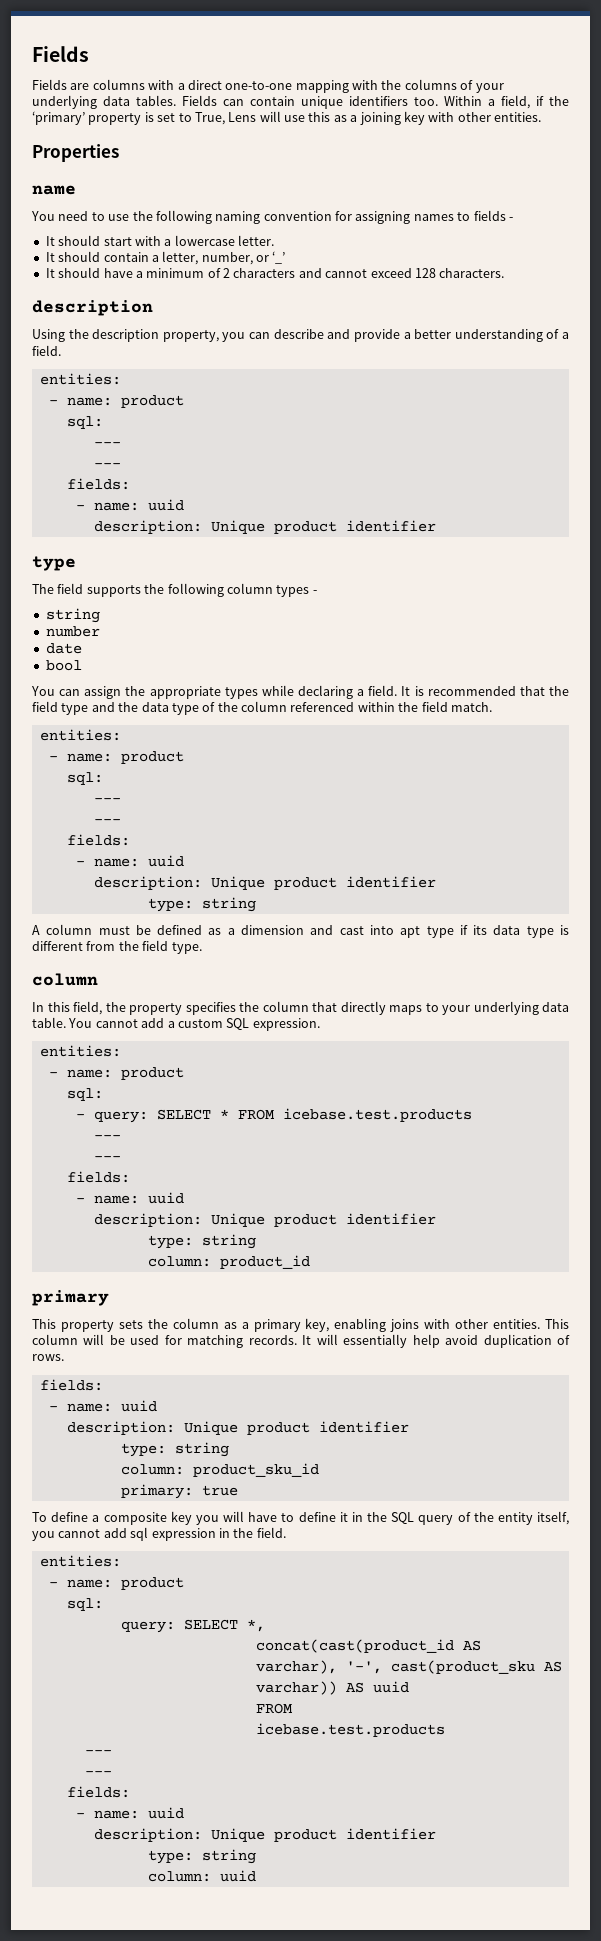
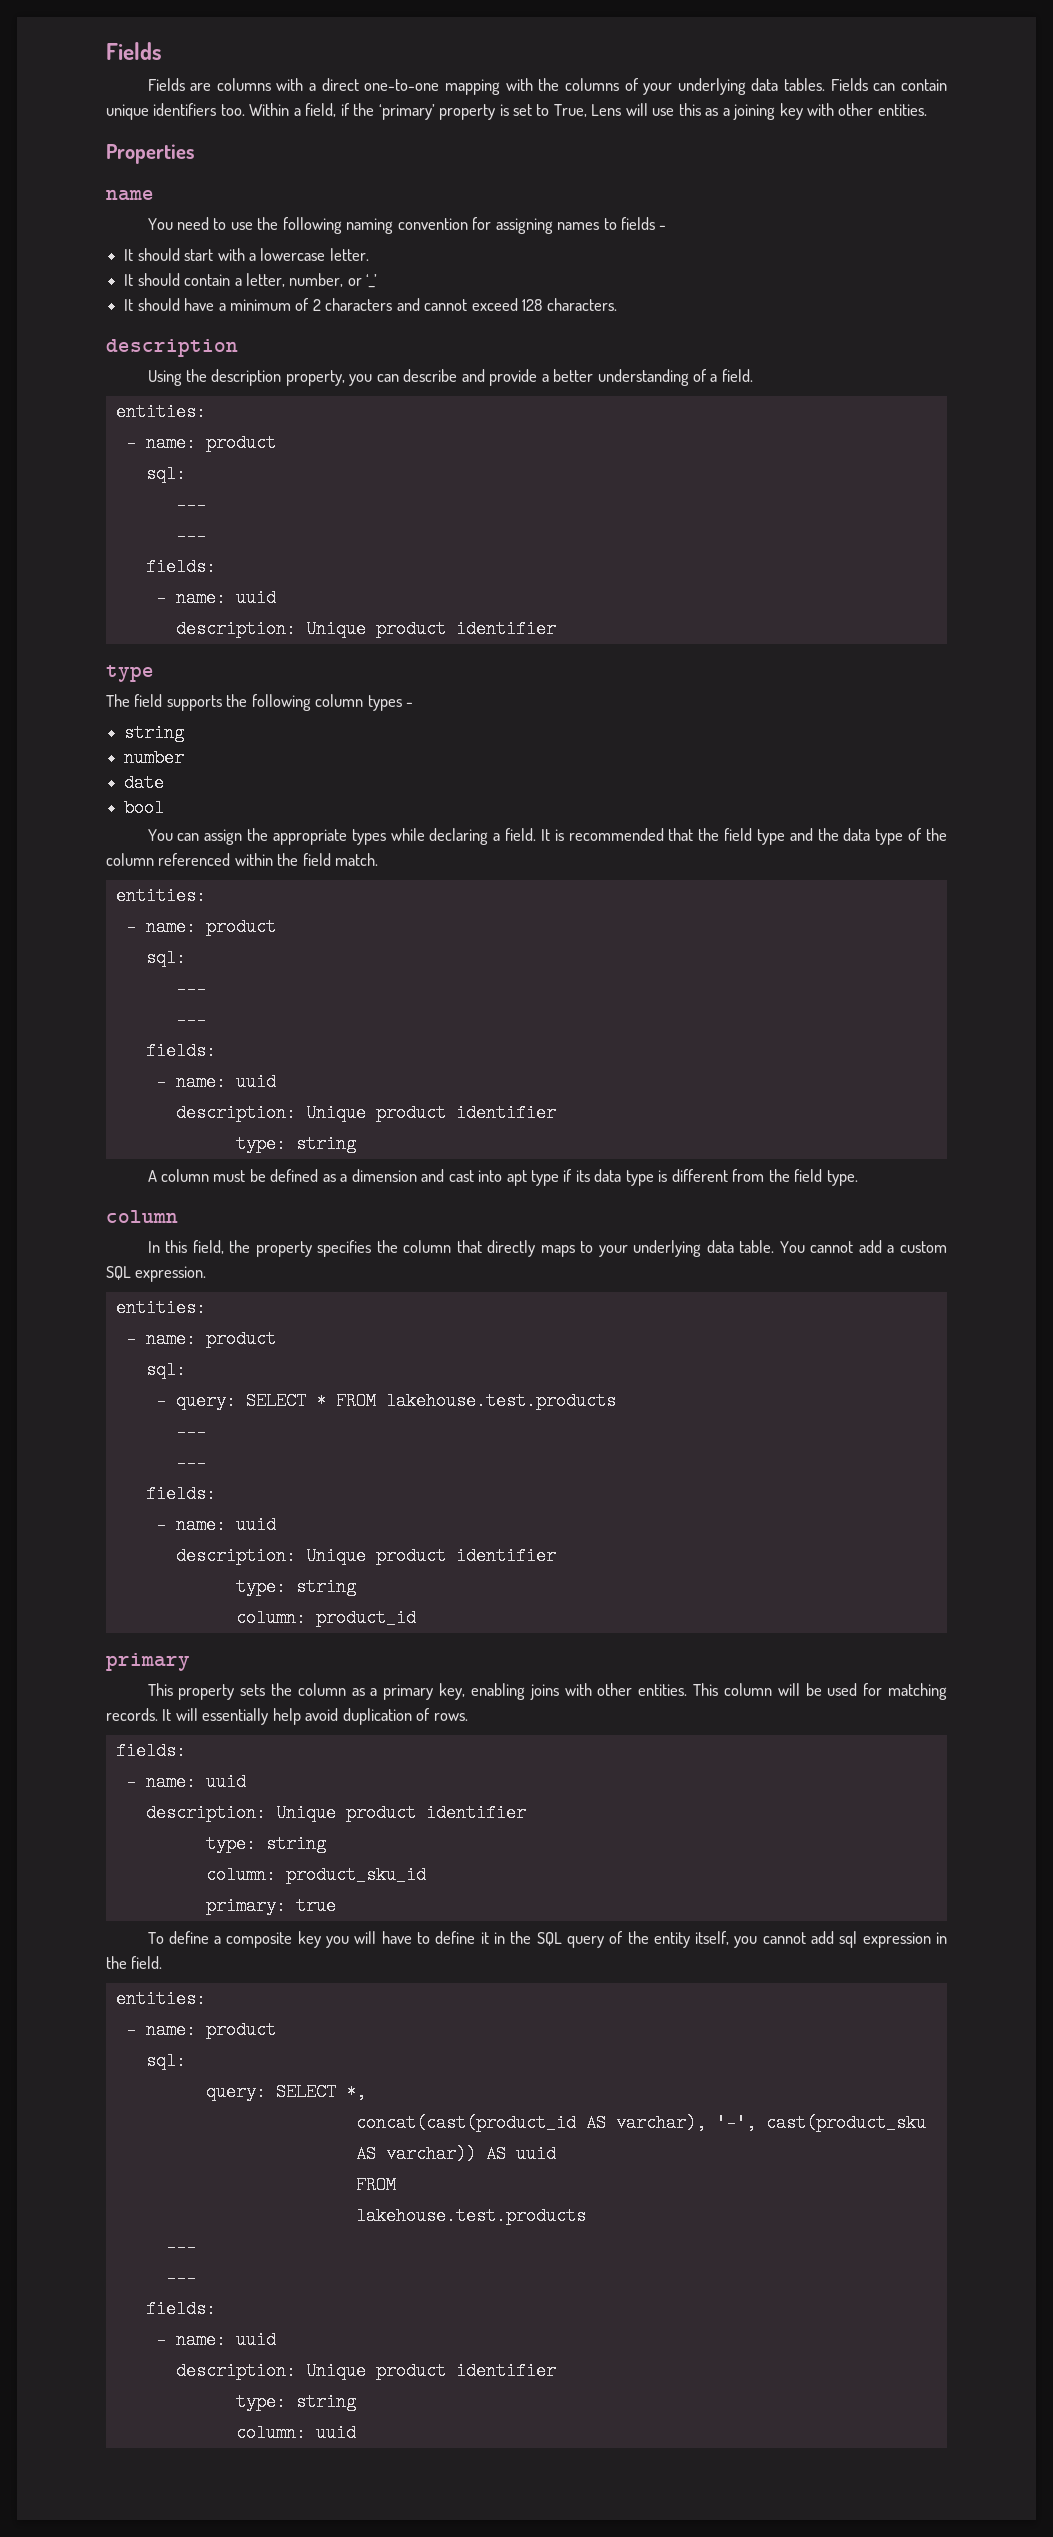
[282,1108,472,1122] icebase.test.products -> [385,1392,616,1410] lakehouse.test.products
[255,1723,445,1737] icebase.test.products -> [355,2207,586,2225] lakehouse.test.products

